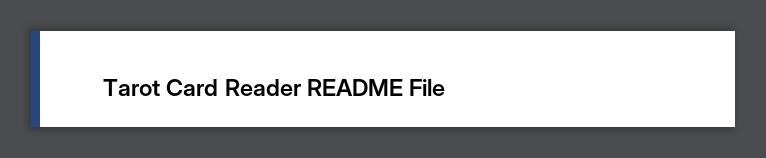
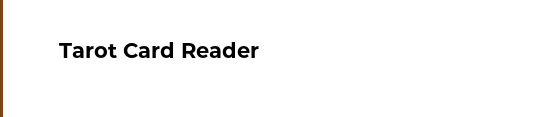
[307,79,446,96] README File -> (259, 50) none

